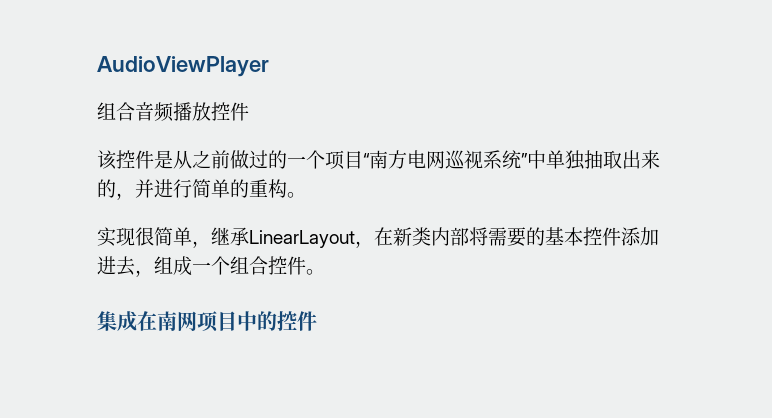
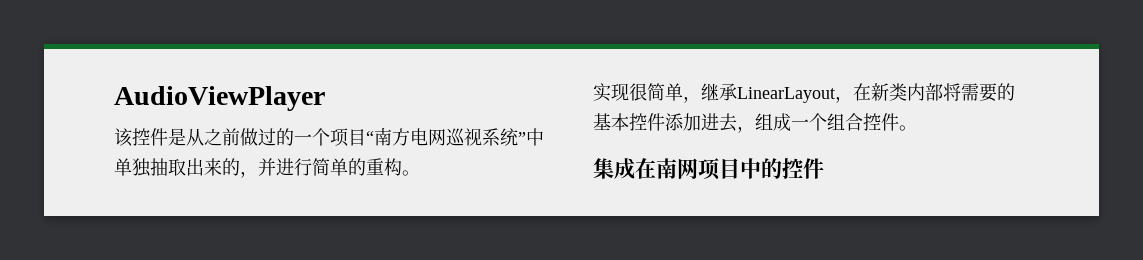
[97,102,249,122] // 组合音频播放控件 -> (325, 98) none

